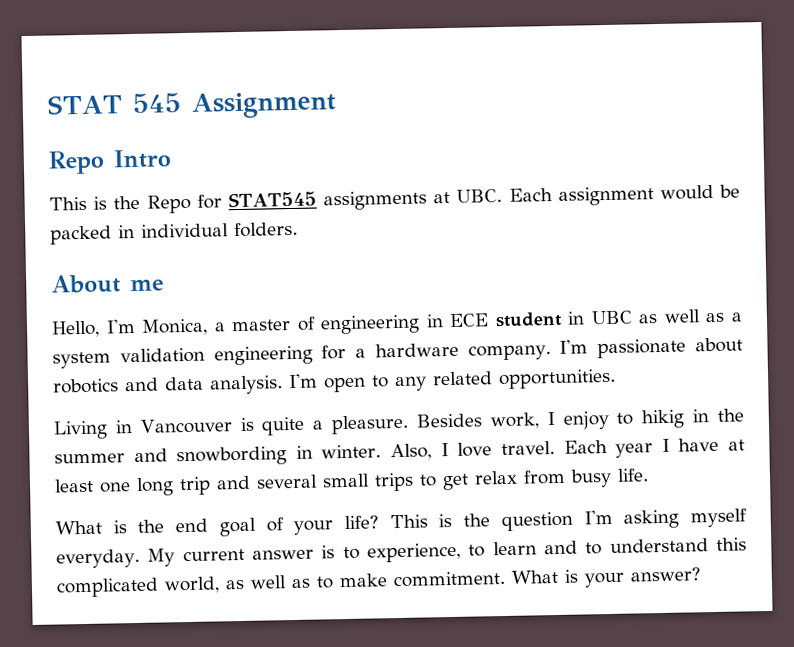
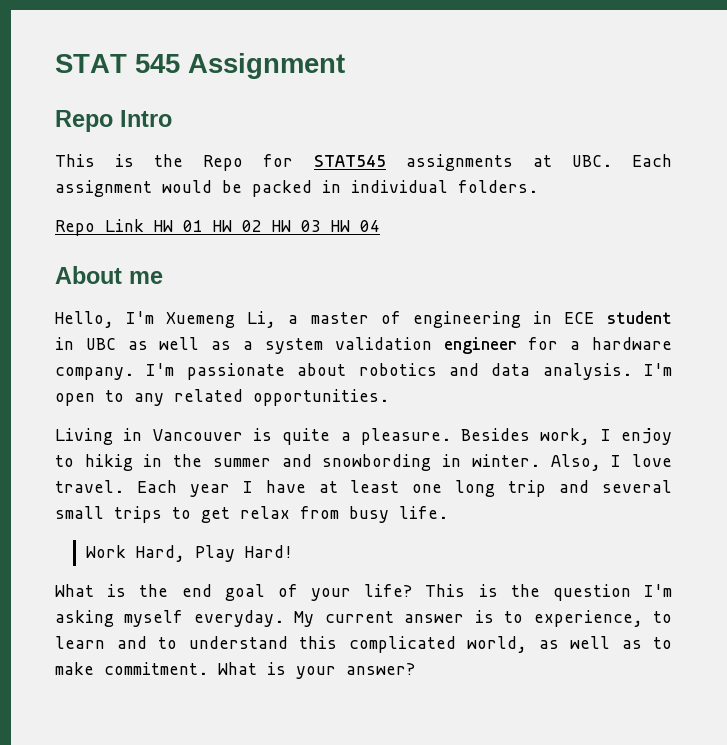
(298, 229) none -> [55,219,380,236] // Repo Link HW 01 HW 02 HW 03 HW 04
[141,318,209,336] Monica, -> [166,311,277,328] Xuemeng Li,
[213,345,313,366] engineering -> [443,337,517,354] engineer
(649, 475) none -> [85,545,293,562] // Work Hard, Play Hard!

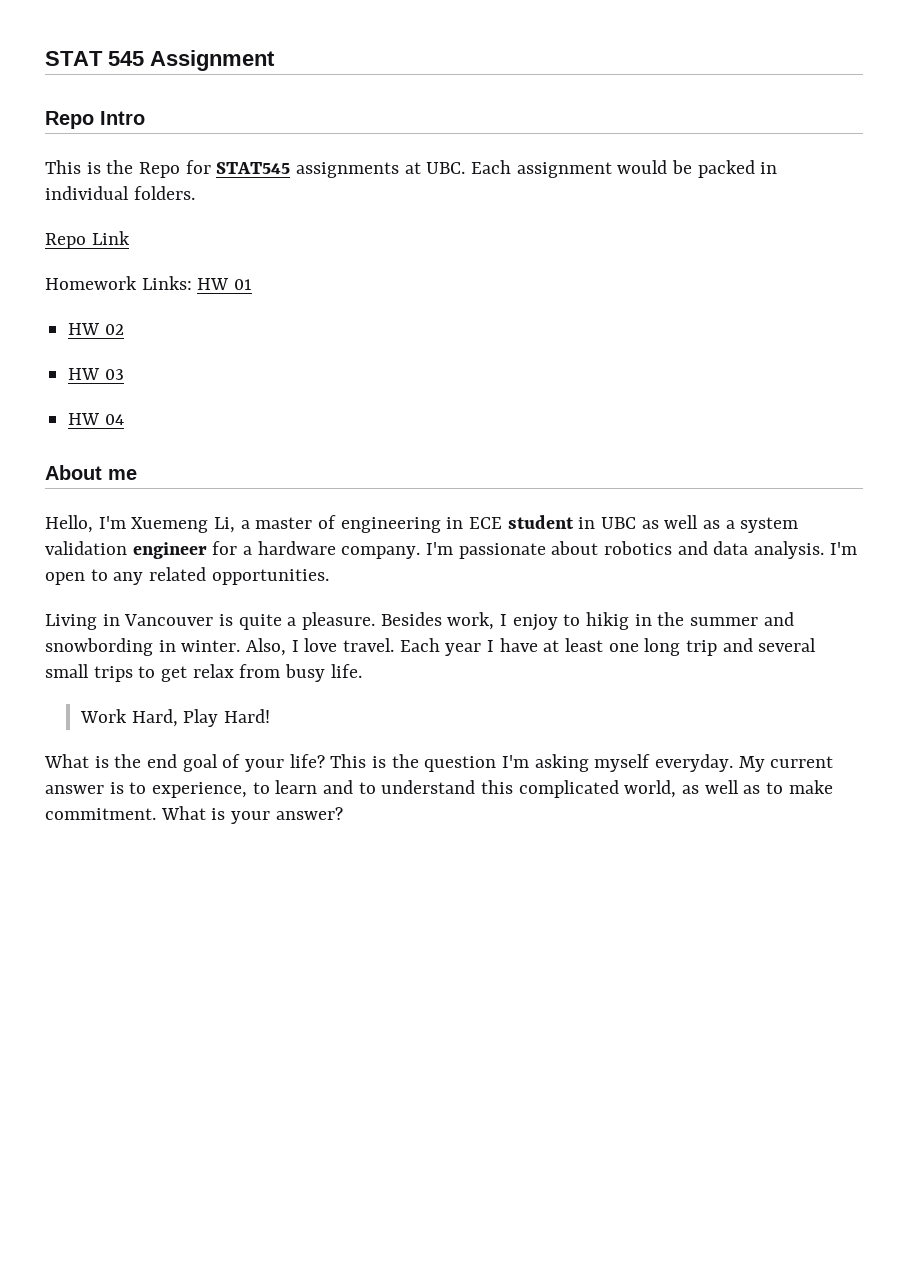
(144, 225) none -> [45,276,192,290] // Homework Links:
(203, 226) none -> (253, 284) //
(262, 226) none -> (124, 329) //
(321, 226) none -> (124, 374) //

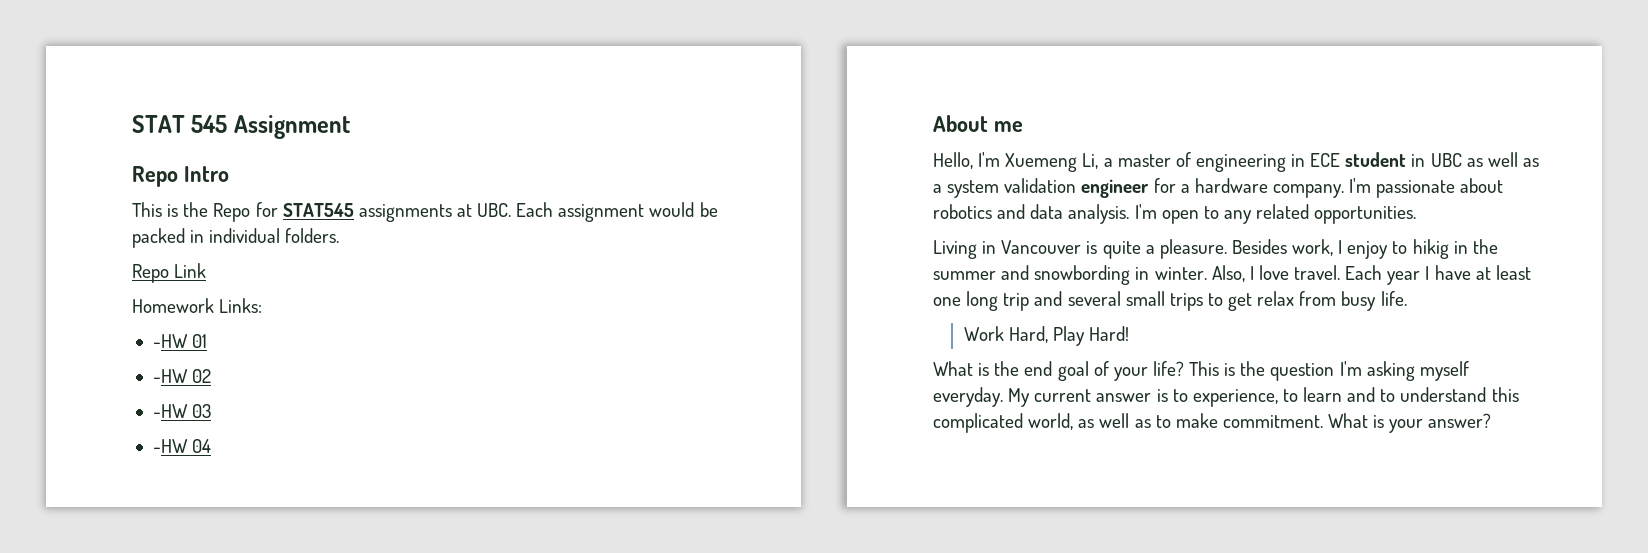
[197,278,230,290] HW -> [152,334,188,348] // -HW
[68,323,101,335] HW -> [152,369,188,383] -HW
[68,368,101,380] HW -> [152,404,188,418] -HW
[68,413,101,425] HW -> [152,439,188,453] -HW

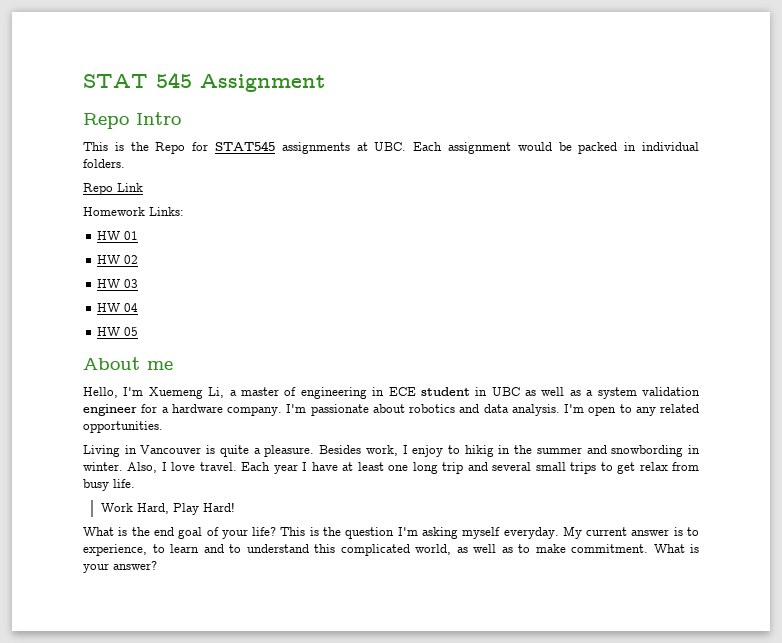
[152,334,188,348] -HW -> [97,231,121,240] HW
[152,369,188,383] -HW -> [97,255,121,264] HW
[152,404,188,418] -HW -> [97,279,121,288] HW
[152,439,188,453] -HW -> [97,303,121,312] HW
(212, 446) none -> [97,327,139,336] // HW 05

